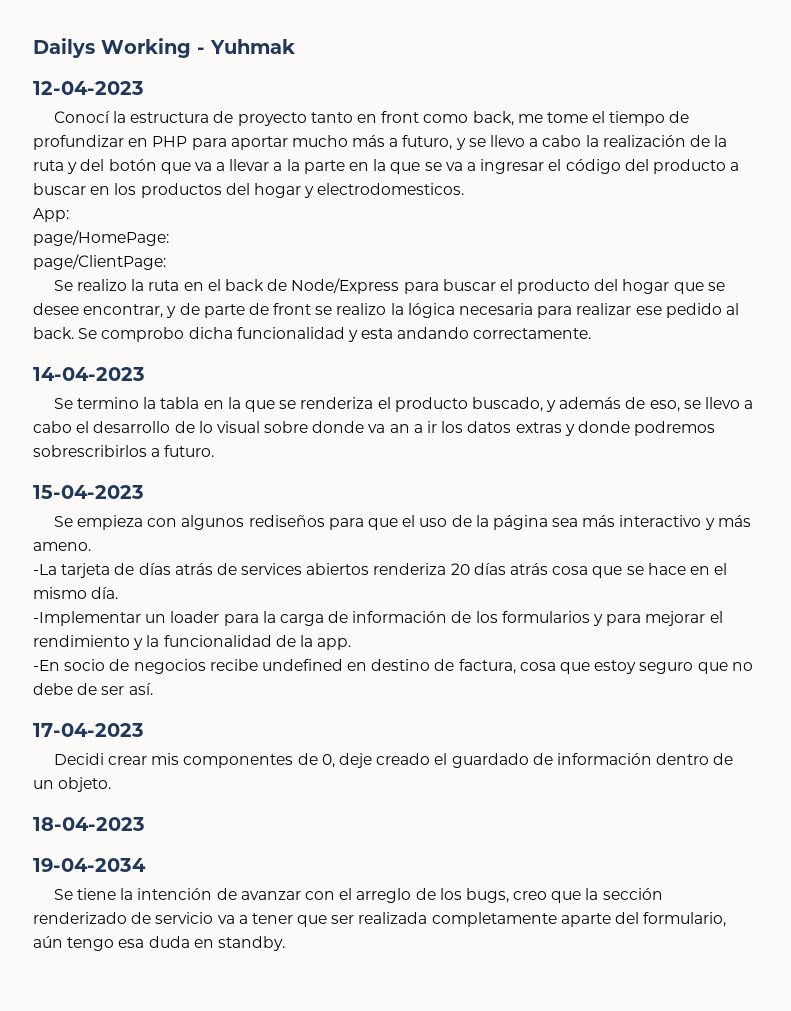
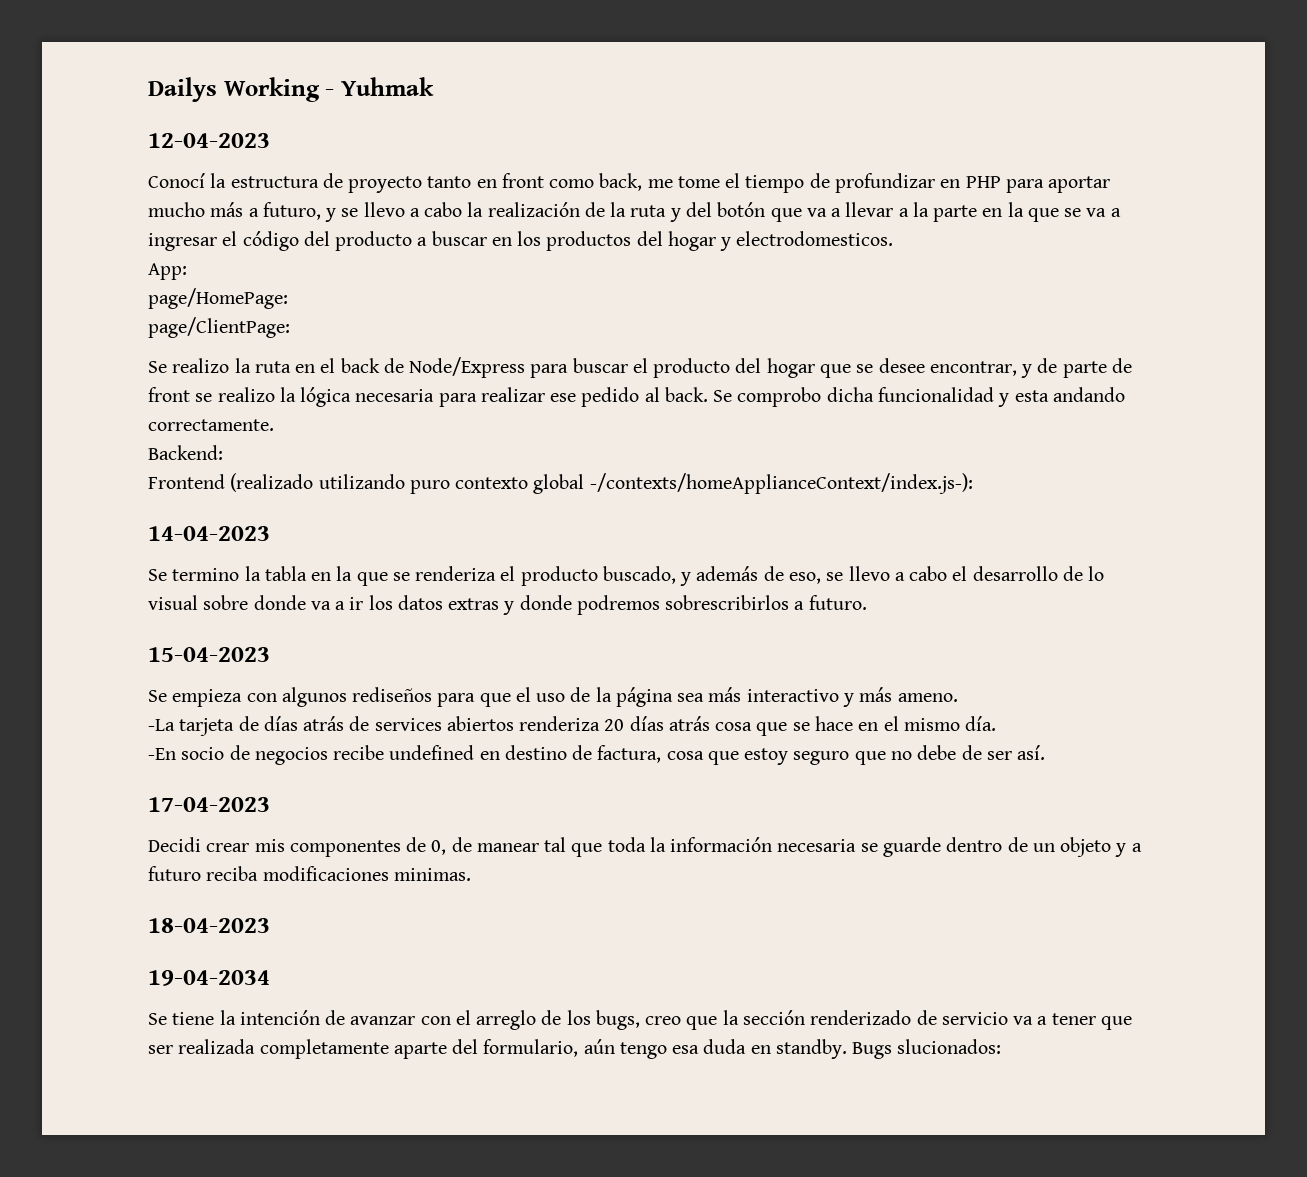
(592, 333) none -> [148,445,223,460] [148,473,973,494] // Backend: // Frontend (realizado utilizando puro contexto global -/contexts/homeApplianceContext/index.js-):
[389,424,410,433] an -> (331, 605) none
[33,611,723,626] [33,635,352,650] // -Implementar un loader para la carga de información de los formularios y para mejorar el rendimiento y la funcionalidad de la app. -> (997, 723) none
[338,753,734,768] [33,777,112,792] deje creado el guardado de información dentro de un objeto. -> [451,837,1142,857] [148,866,471,881] de manear tal que toda la información necesaria se guarde dentro de un objeto y a futuro reciba modificaciones minimas.
(285, 943) none -> [852,1039,1002,1059] Bugs slucionados:

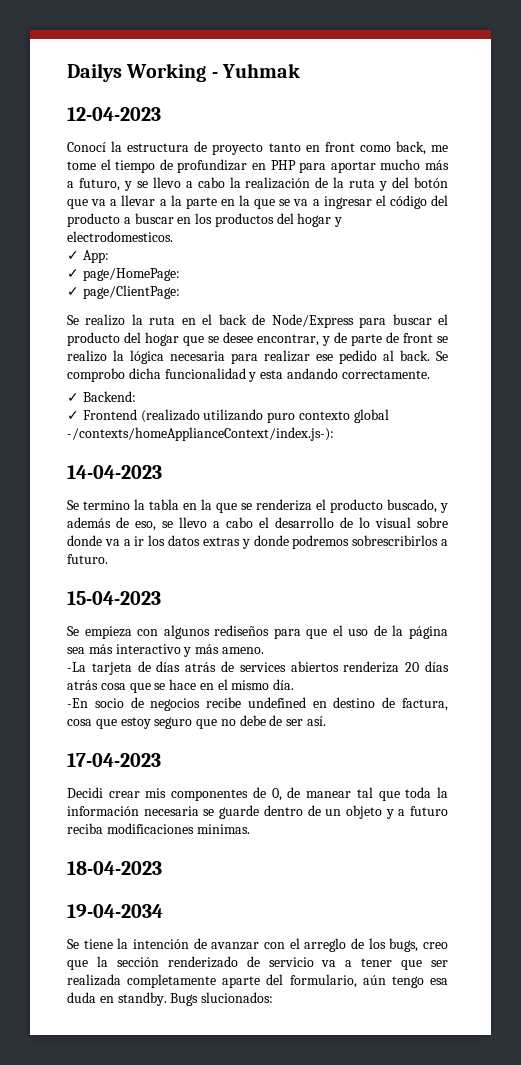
(894, 238) none -> [67,251,79,260] ✓
(187, 271) none -> [67,269,79,278] ✓
(288, 298) none -> [67,287,79,296] ✓
(274, 425) none -> [67,393,79,402] ✓
(223, 452) none -> [67,411,79,420] ✓

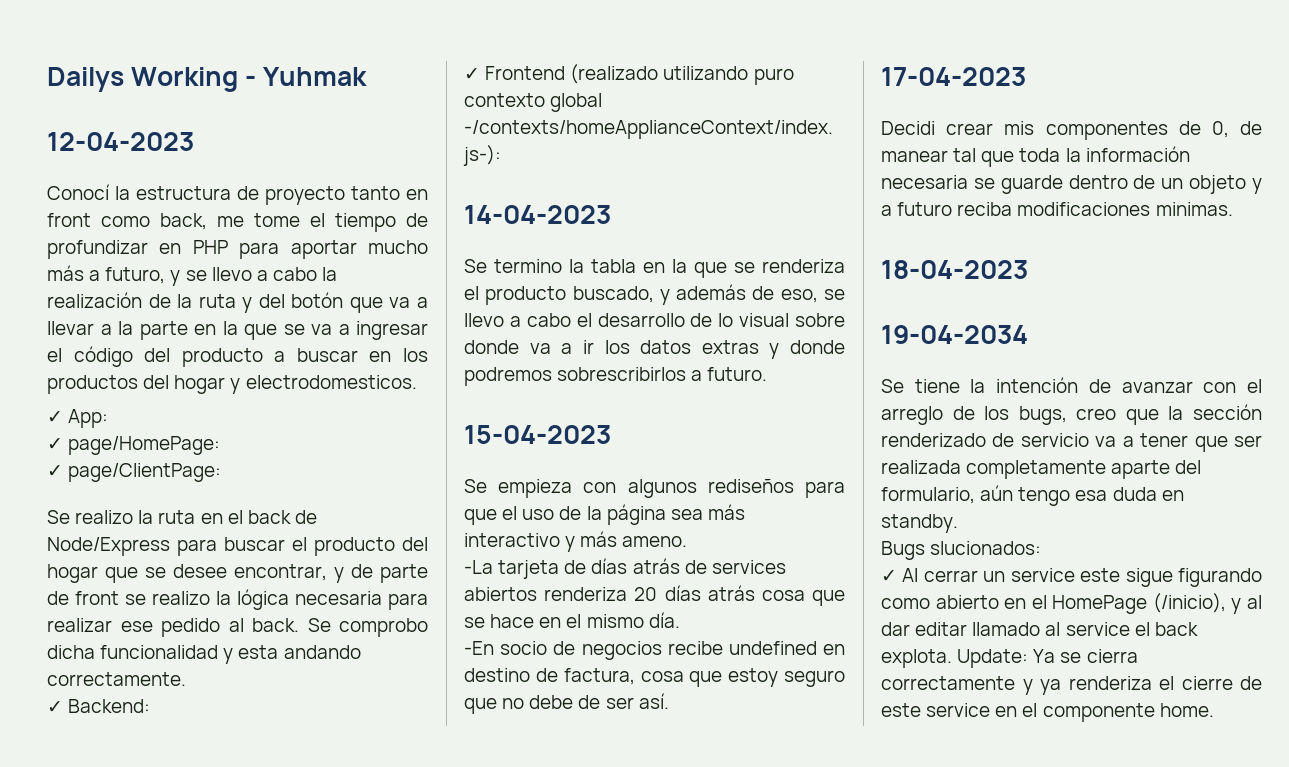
(167, 999) none -> (958, 523) //
(274, 997) none -> [881,568,1262,587] [881,593,1262,614] [881,622,1198,636] [881,649,1138,668] [881,676,1262,695] [881,703,1214,722] // ✓ Al cerrar un service este sigue figurando como abierto en el HomePage (/inicio), y al dar editar llamado al service el back explota. Update: Ya se cierra correctamente y ya renderiza el cierre de este service en el componente home.

